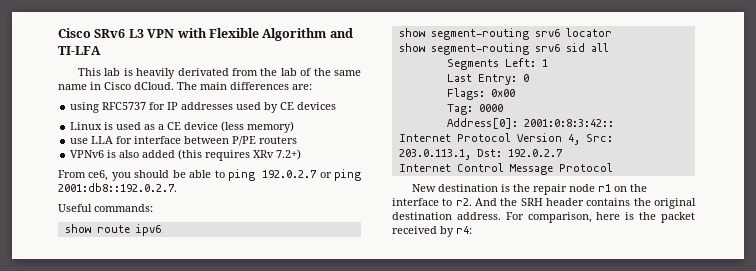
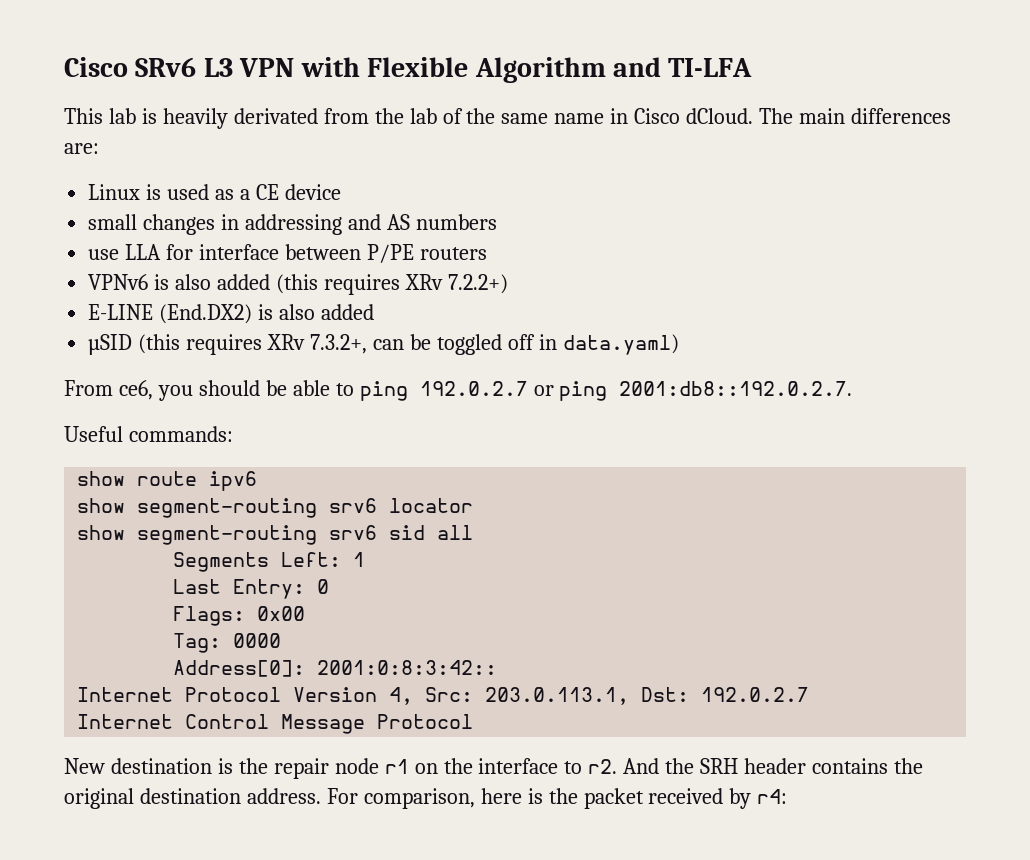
[70,102,337,113] // using RFC5737 for IP addresses used by CE devices -> (99, 148) none
[221,121,295,133] (less memory) -> [88,214,497,235] // small changes in addressing and AS numbers
[276,149,302,160] 7.2+) -> [447,274,508,294] [88,304,374,324] [88,334,679,355] 7.2.2+) // E-LINE (End.DX2) is also added // µSID (this requires XRv 7.3.2+, can be toggled off in data.yaml)

